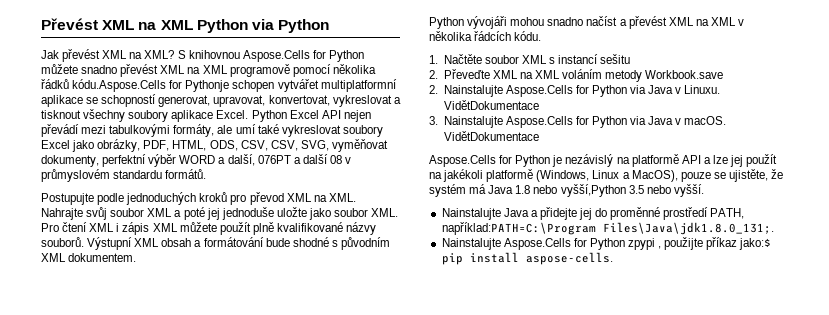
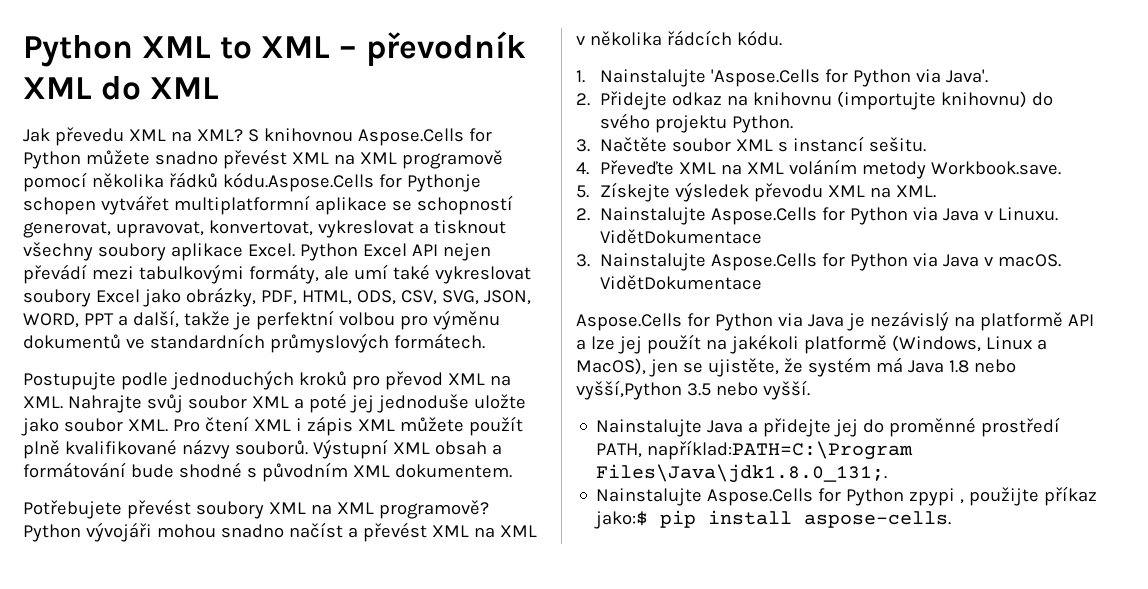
[41,18,330,33] Převést XML na XML Python via Python -> [23,31,527,67] [23,76,220,100] Python XML to XML – převodník XML do XML
[62,49,101,62] převést -> [54,127,124,146] převedu
[270,139,388,152] [41,154,352,167] [41,169,207,182] CSV, SVG, vyměňovat dokumenty, perfektní výběr WORD a další, 076PT a další 08 v průmyslovém standardu formátů. -> [441,290,531,305] [23,310,500,330] [23,333,485,353] SVG, JSON, WORD, PPT a další, takže je perfektní volbou pro výměnu dokumentů ve standardních průmyslových formátech.
(137, 257) none -> [23,499,489,519] Potřebujete převést soubory XML na XML programově?
(438, 59) none -> [600,69,989,87] [576,91,1054,110] [600,113,794,133] [576,139,590,152] Nainstalujte 'Aspose.Cells for Python via Java'. // 2. Přidejte odkaz na knihovnu (importujte knihovnu) do svého projektu Python. // 3.
[600,54,631,64] [429,70,438,79] sešitu // 2. -> [869,137,927,152] [576,162,589,175] sešitu. // 4.
[645,70,724,79] Workbook.save -> [931,161,1062,175] [576,182,937,202] Workbook.save. // 5. Získejte výsledek převodu XML na XML.
(551, 161) none -> [777,313,844,327] via Java
[680,172,711,182] pouze -> [648,359,678,377] jen

